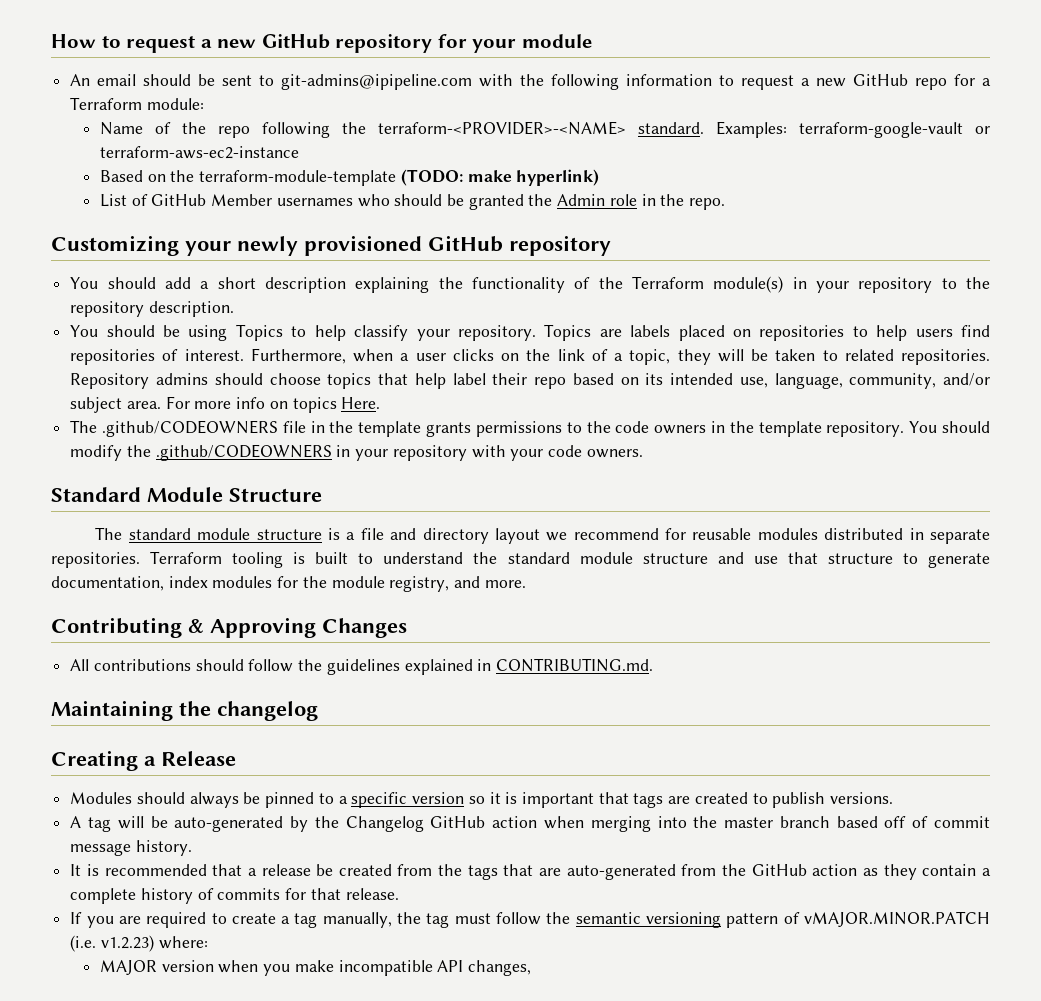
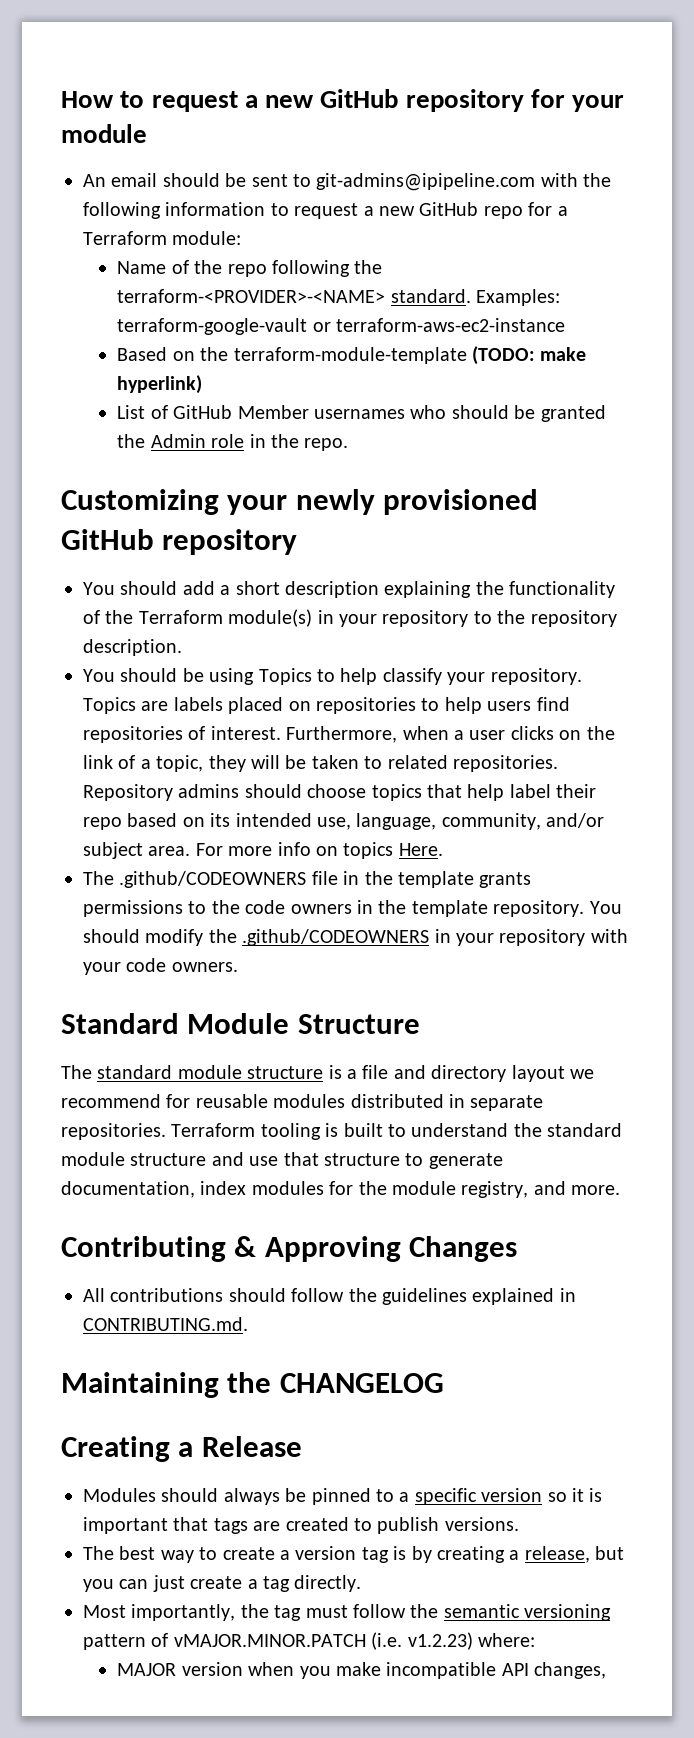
[217,701,318,721] changelog -> [279,1373,444,1393] CHANGELOG
[70,816,990,832] [70,840,192,856] [70,864,992,880] [70,888,399,904] [70,912,392,928] A tag will be auto-generated by the Changelog GitHub action when merging into the master branch based off of commit message history. // It is recommended that a release be created from the tags that are auto-generated from the GitHub action as they contain a complete history of commits for that release. // If you are required to create a tag manually, -> [83,1546,625,1563] [83,1575,362,1592] [83,1604,236,1621] The best way to create a version tag is by creating a release, but you can just create a tag directly. // Most importantly,

